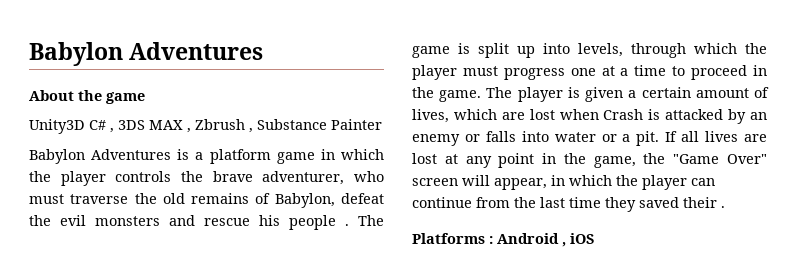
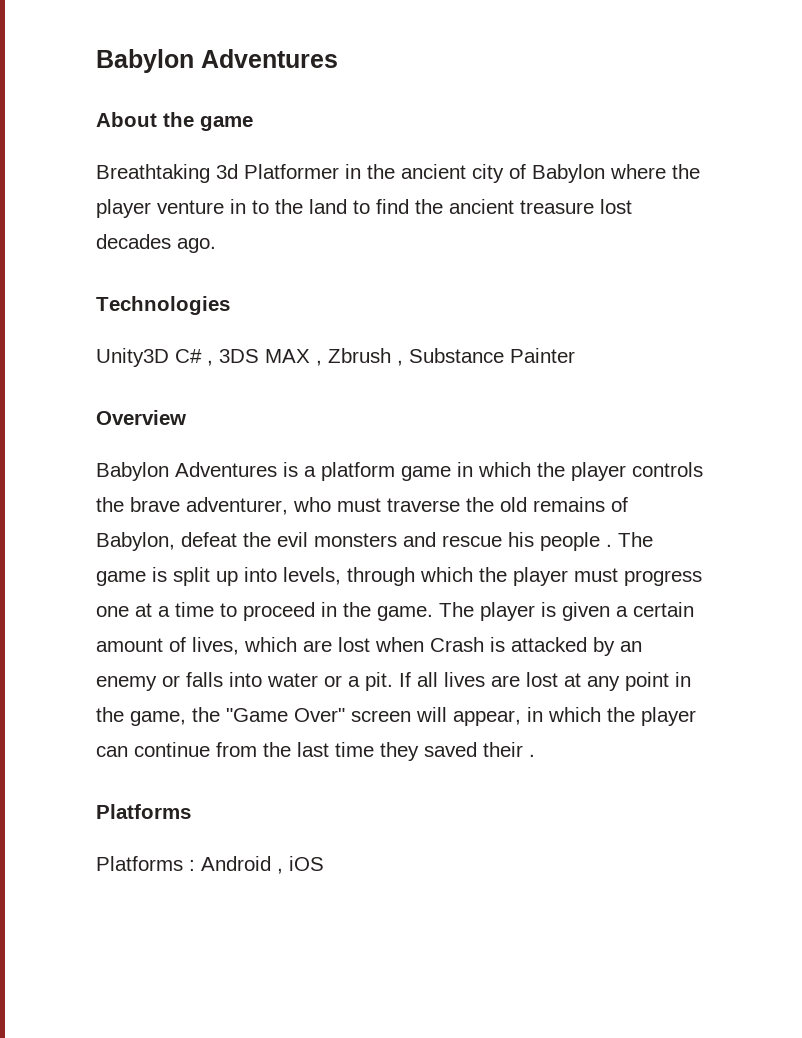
(145, 98) none -> [96,164,700,183] [96,199,632,218] [96,234,216,253] [96,296,230,315] // Breathtaking 3d Platformer in the ancient city of Babylon where the player venture in to the land to find the ancient treasure lost decades ago. // Technologies
(382, 124) none -> [96,410,186,425] // Overview
(485, 238) none -> [96,856,183,871] // Platforms

